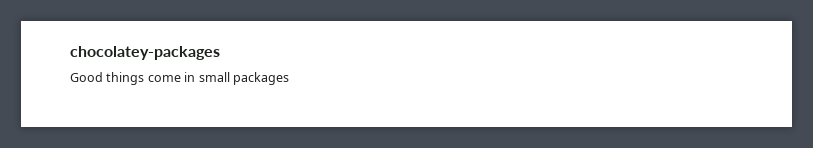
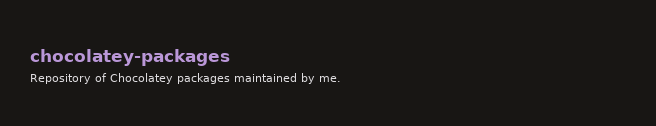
[70,72,289,85] Good things come in small packages -> [30,73,341,84] Repository of Chocolatey packages maintained by me.

